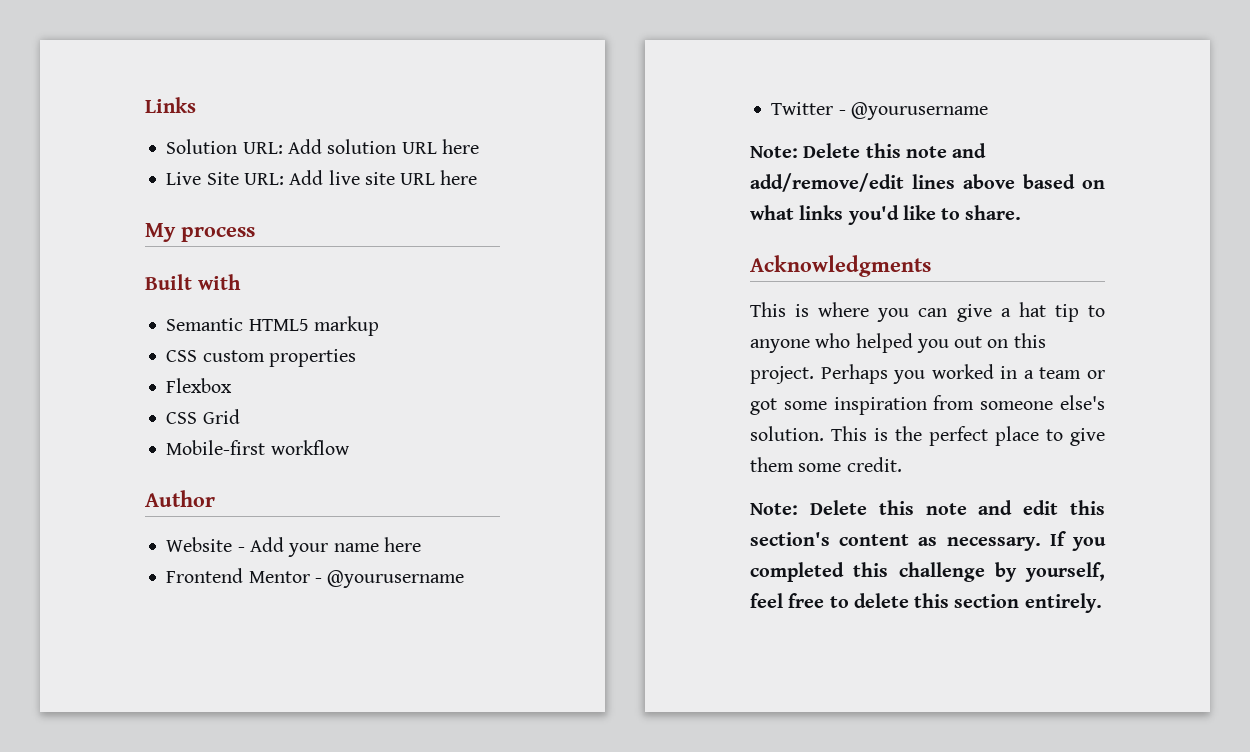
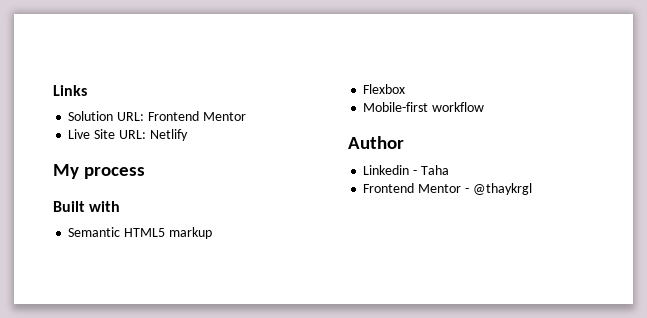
[287,139,479,154] Add solution URL here -> [147,111,246,121] Frontend Mentor
[289,170,478,185] Add live site URL here -> [149,129,188,141] Netlify
[166,349,356,367] // CSS custom properties -> (212, 233) none
[166,409,240,424] // CSS Grid -> (406, 89) none
[166,537,421,557] [166,568,465,588] [771,102,988,120] [750,143,987,158] [750,173,1105,192] [750,205,1022,225] [750,255,931,277] [750,302,1105,322] [750,333,1046,353] [750,364,1105,384] [750,395,1105,415] [750,426,1105,446] [750,457,902,472] [750,500,1105,515] [750,531,1106,551] [750,562,1105,582] [750,593,1102,613] Website - Add your name here // Frontend Mentor - @yourusername // Twitter - @yourusername // Note: Delete this note and add/remove/edit lines above based on what links you'd like to share. // Acknowledgments // This is where you can give a hat tip to anyone who helped you out on this project. Perhaps you worked in a team or got some inspiration from someone else's solution. This is the perfect place to give them some credit. // Note: Delete this note and edit this section's content as necessary. If you completed this challenge by yourself, feel free to delete this section entirely. -> [363,165,449,175] [363,183,532,195] Linkedin - Taha // Frontend Mentor - @thaykrgl

